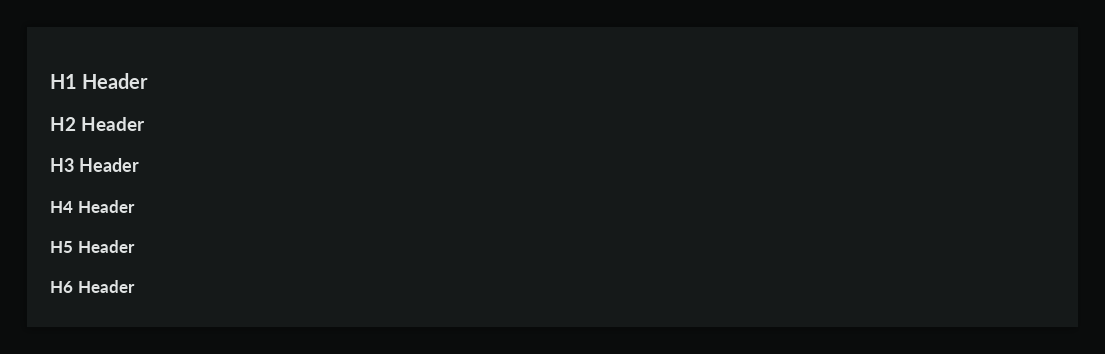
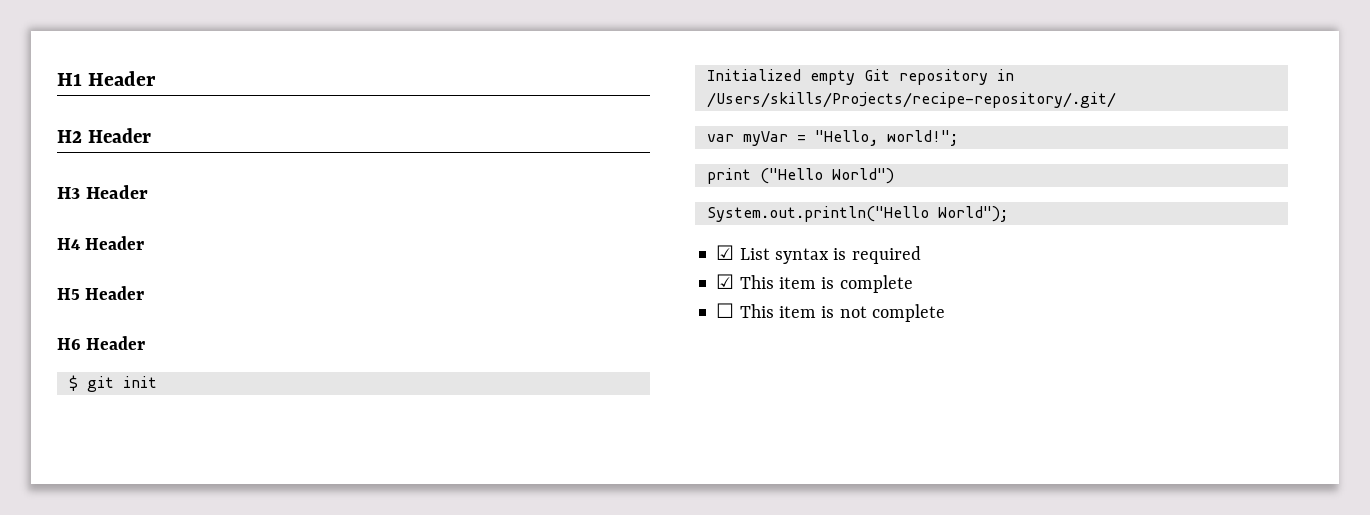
(135, 286) none -> [68,375,157,392] [706,69,1014,85] [706,92,1116,108] [706,130,958,146] [706,168,894,184] [706,206,1008,222] [716,245,921,264] [716,274,913,293] [716,303,945,322] // $ git init // Initialized empty Git repository in /Users/skills/Projects/recipe-repository/.git/ // var myVar = "Hello, world!"; // print ("Hello World") // System.out.println("Hello World"); // ☑ List syntax is required // ☑ This item is complete // ☐ This item is not complete

